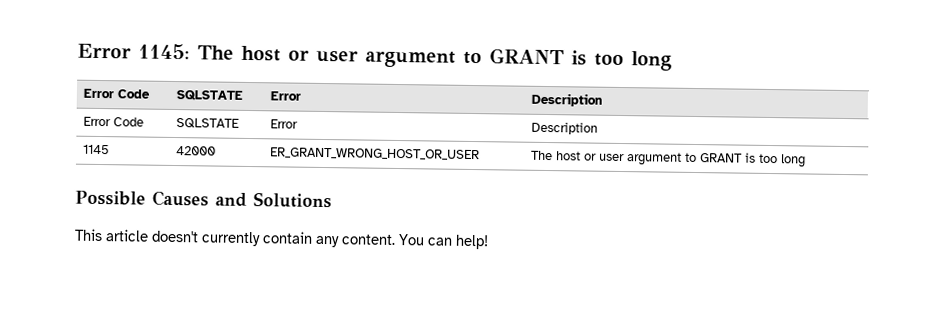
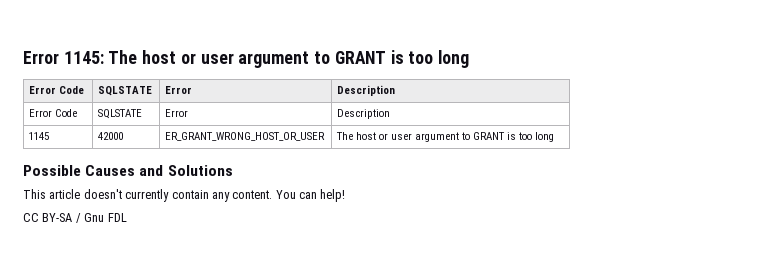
(489, 242) none -> [23,213,127,223] // CC BY-SA / Gnu FDL

